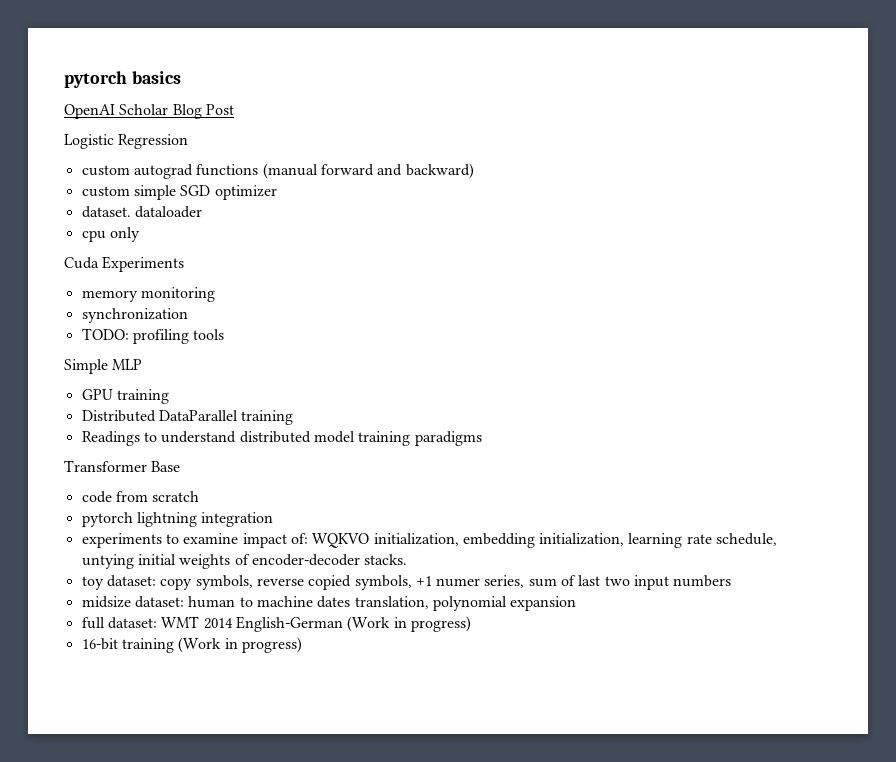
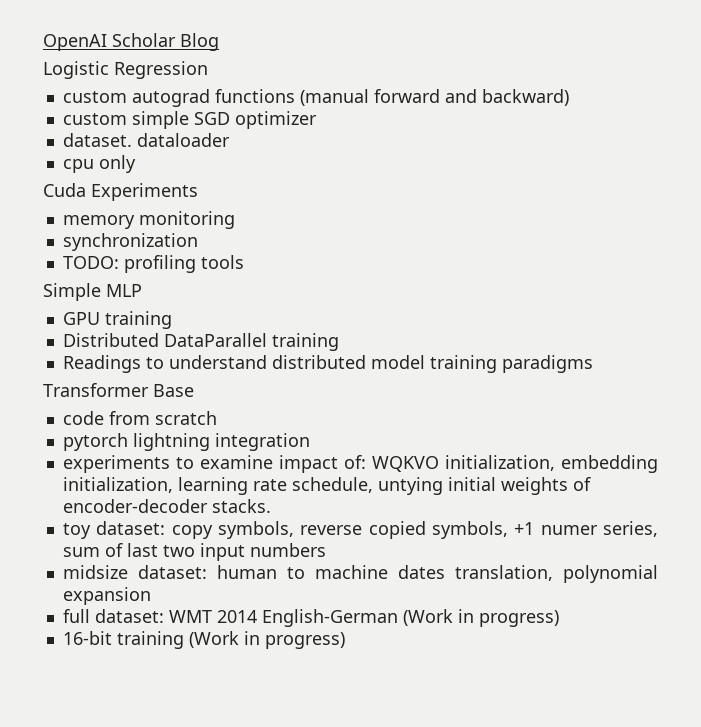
[64,71,181,88] pytorch basics // -> (43, 42) none
[205,104,234,115] Post -> (219, 42) none

